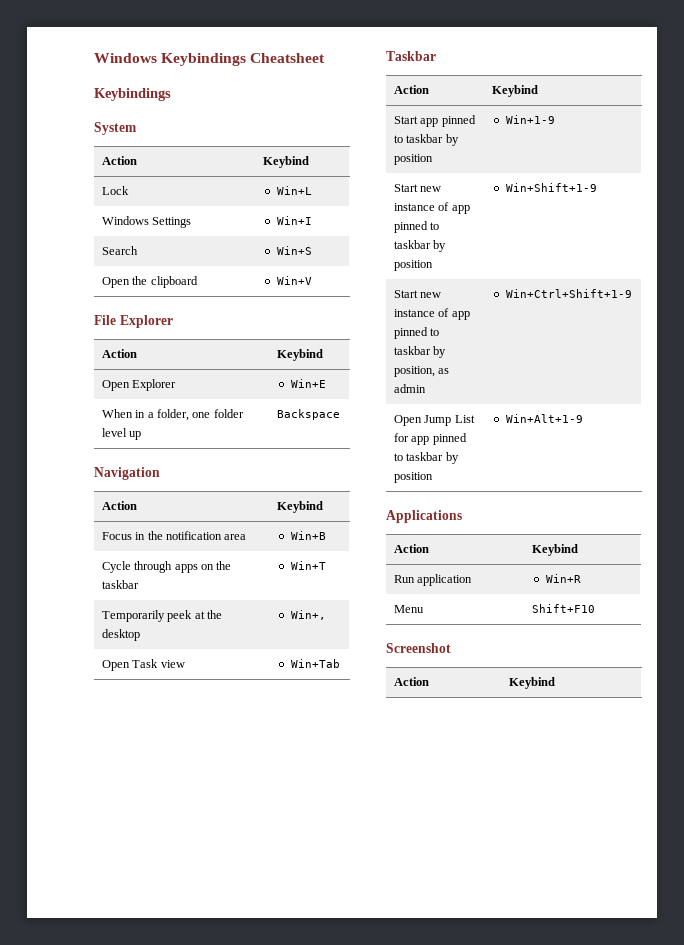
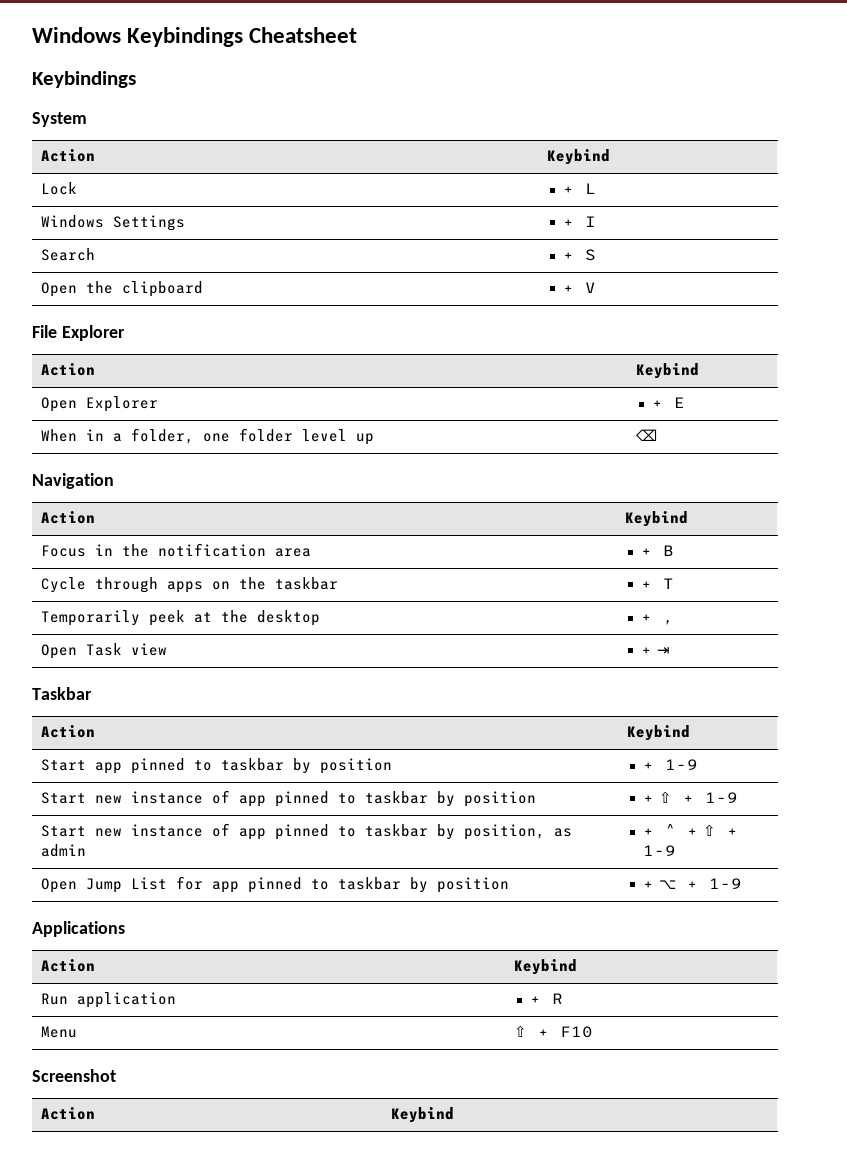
[276,186,312,195] Win+L -> [563,183,597,194] + L
[276,216,312,225] Win+I -> [563,216,597,227] + I
[276,246,312,255] Win+S -> [563,249,597,261] + S
[276,276,312,285] Win+V -> [563,282,597,293] + V
[290,379,326,388] Win+E -> [652,397,686,408] + E
[276,409,340,420] Backspace -> [635,429,657,441] ⌫
[290,531,326,540] Win+B -> [641,545,675,556] + B
[290,561,326,570] Win+T -> [641,578,675,589] + T
[290,610,326,620] Win+, -> [641,614,675,625] + ,
[290,659,340,668] Win+Tab -> [641,647,671,655] + ⇥
[505,115,555,124] Win+1-9 -> [643,759,699,770] + 1-9
[505,183,597,192] Win+Shift+1-9 -> [643,791,739,803] + ⇧ + 1-9
[505,289,632,298] Win+Ctrl+Shift+1-9 -> [643,824,739,836] [643,845,677,856] + ^ + ⇧ + 1-9
[505,414,583,423] Win+Alt+1-9 -> [643,878,743,889] + ⌥ + 1-9
[545,574,581,583] Win+R -> [530,993,564,1004] + R
[531,604,595,613] Shift+F10 -> [513,1025,593,1038] ⇧ + F10

